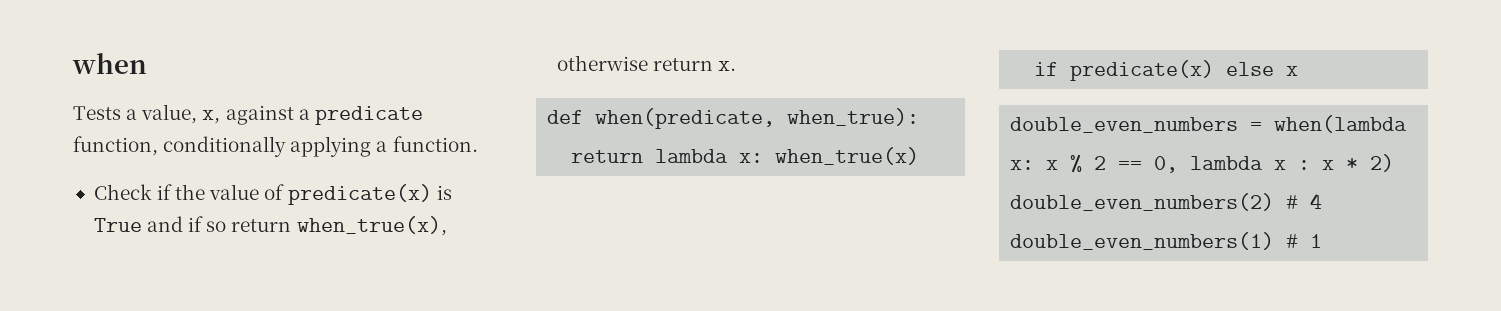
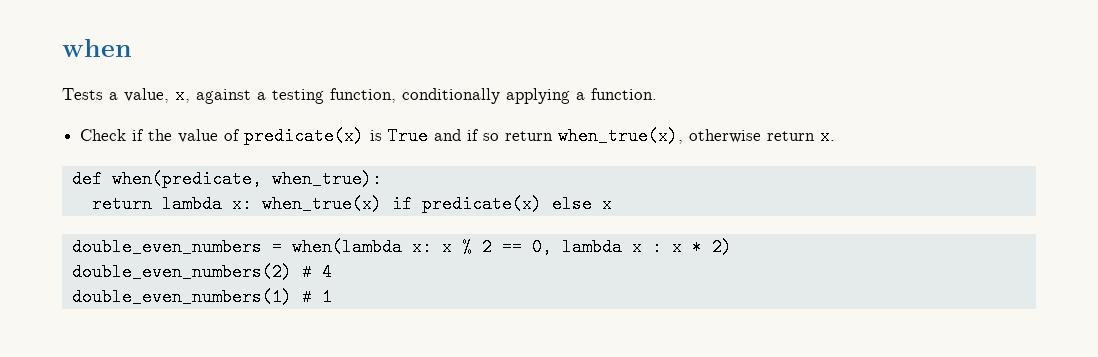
[314,106,423,125] predicate -> [272,89,324,104] testing

